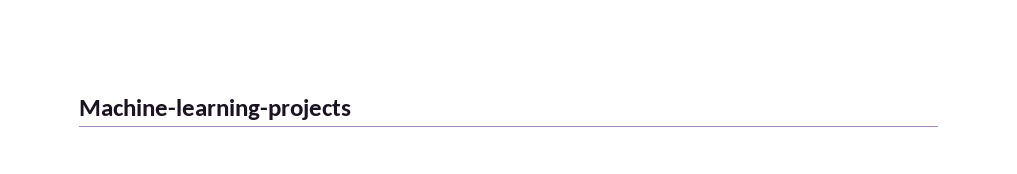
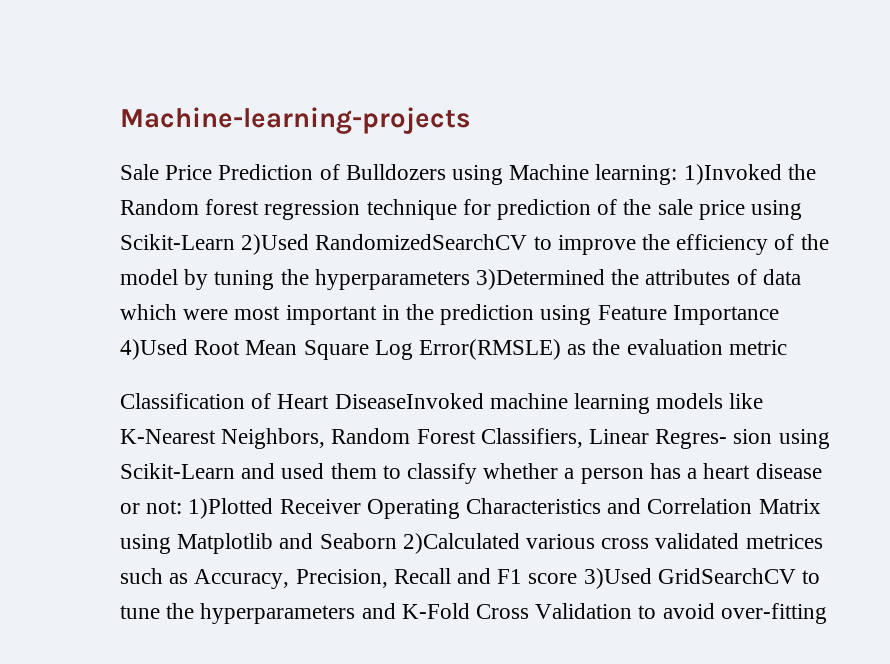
(351, 109) none -> [120,164,816,185] [120,199,803,220] [120,234,829,255] [120,269,801,290] [120,304,779,325] [120,339,787,360] [120,393,764,414] [120,428,830,449] [120,463,822,484] [120,498,821,519] [120,533,823,554] [120,568,821,589] [120,603,827,624] // Sale Price Prediction of Bulldozers using Machine learning: 1)Invoked the Random forest regression technique for prediction of the sale price using Scikit-Learn 2)Used RandomizedSearchCV to improve the efficiency of the model by tuning the hyperparameters 3)Determined the attributes of data which were most important in the prediction using Feature Importance 4)Used Root Mean Square Log Error(RMSLE) as the evaluation metric // Classification of Heart DiseaseInvoked machine learning models like K-Nearest Neighbors, Random Forest Classifiers, Linear Regres- sion using Scikit-Learn and used them to classify whether a person has a heart disease or not: 1)Plotted Receiver Operating Characteristics and Correlation Matrix using Matplotlib and Seaborn 2)Calculated various cross validated metrices such as Accuracy, Precision, Recall and F1 score 3)Used GridSearchCV to tune the hyperparameters and K-Fold Cross Validation to avoid over-fitting

